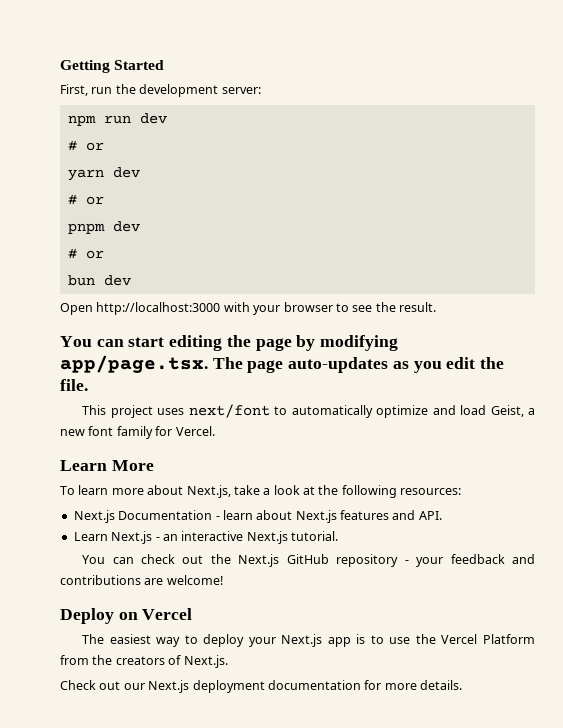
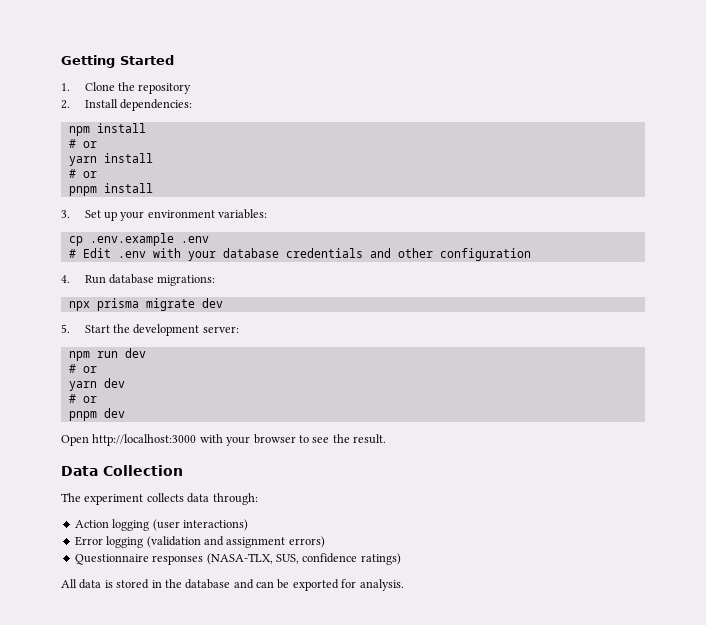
[60,84,113,96] First, run -> [61,82,192,94] [61,99,193,111] [68,123,146,136] [68,139,97,148] [68,153,153,166] [68,169,97,178] [68,183,153,196] [61,209,268,221] [68,233,209,246] [68,248,531,261] [61,274,216,286] [68,298,223,311] [61,324,110,333] 1. Clone the repository // 2. Install dependencies: // npm install // # or // yarn install // # or // pnpm install // 3. Set up your environment variables: // cp .env.example .env // # Edit .env with your database credentials and other configuration // 4. Run database migrations: // npx prisma migrate dev // 5. Start
[67,248,104,259] [67,275,131,286] // # or // bun dev -> (125, 413) none
[60,335,399,351] [60,355,505,373] [60,379,88,391] [82,404,535,418] [60,426,215,439] [60,460,154,471] [60,485,462,498] [73,510,442,523] [73,531,338,544] [82,554,535,567] [60,575,223,585] [60,608,193,624] [82,634,535,647] [60,655,228,668] [60,680,462,693] You can start editing the page by modifying app/page.tsx. The page auto-updates as you edit the file. // This project uses next/font to automatically optimize and load Geist, a new font family for Vercel. // Learn More // To learn more about Next.js, take a look at the following resources: // Next.js Documentation - learn about Next.js features and API. // Learn Next.js - an interactive Next.js tutorial. // You can check out the Next.js GitHub repository - your feedback and contributions are welcome! // Deploy on Vercel // The easiest way to deploy your Next.js app is to use the Vercel Platform from the creators of Next.js. // Check out our Next.js deployment documentation for more details. -> [61,465,183,476] [61,493,258,505] [74,519,248,531] [74,536,325,548] [74,553,401,565] [61,579,404,591] Data Collection // The experiment collects data through: // Action logging (user interactions) // Error logging (validation and assignment errors) // Questionnaire responses (NASA-TLX, SUS, confidence ratings) // All data is stored in the database and can be exported for analysis.

